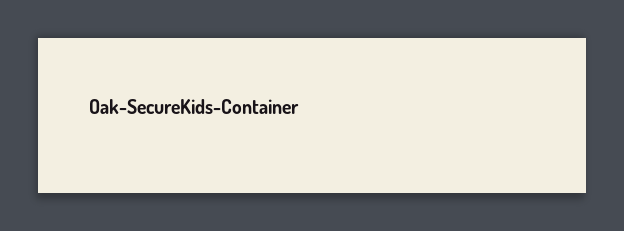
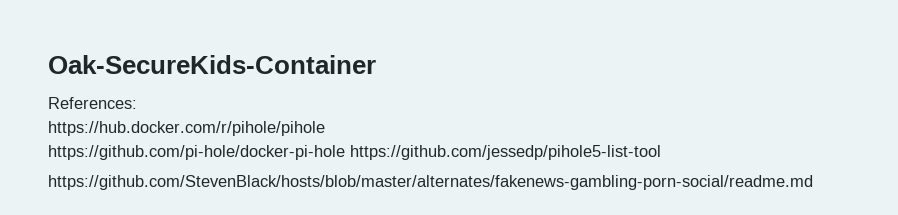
(299, 106) none -> [48,97,137,109] [48,121,325,136] [48,145,661,160] [48,175,813,190] // References: // https://hub.docker.com/r/pihole/pihole // https://github.com/pi-hole/docker-pi-hole https://github.com/jessedp/pihole5-list-tool // https://github.com/StevenBlack/hosts/blob/master/alternates/fakenews-gambling-porn-social/readme.md

